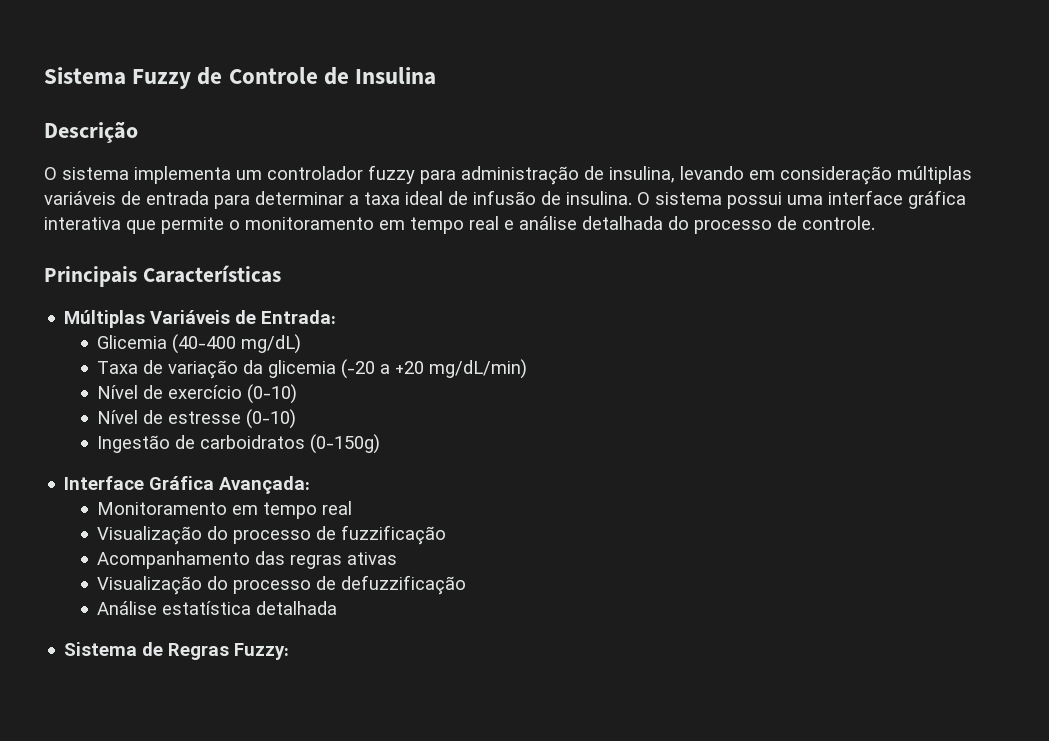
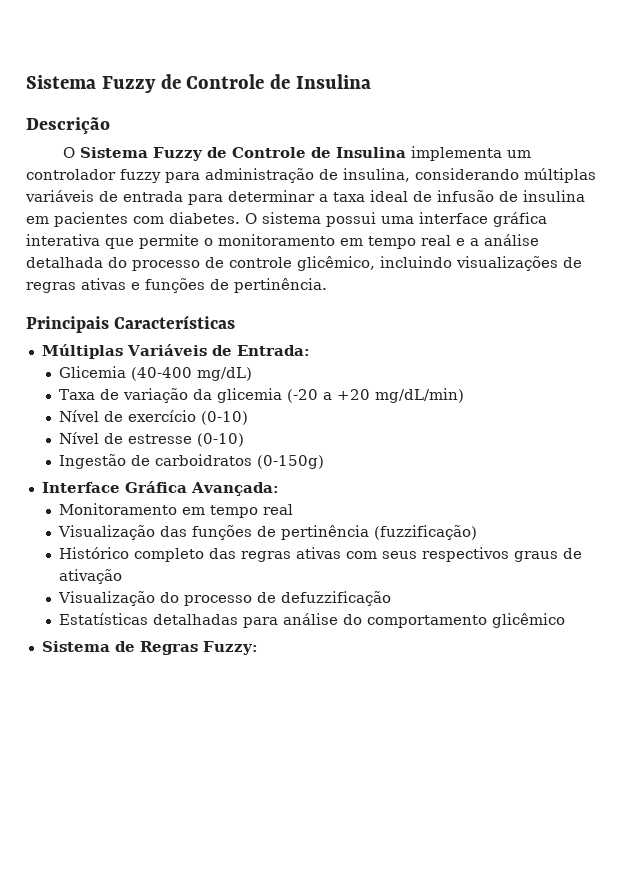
[62,167,129,180] sistema -> [79,147,406,161] Sistema Fuzzy de Controle de Insulina
[680,166,892,185] levando em consideração -> [415,168,519,180] considerando
[566,191,632,205] insulina. -> [523,190,585,202] [26,212,240,227] insulina em pacientes com diabetes.
(514, 225) none -> [470,238,479,246] a
[802,216,875,230] controle. -> [229,256,582,271] [26,278,327,293] controle glicêmico, incluindo visualizações de regras ativas e funções de pertinência.
[207,525,447,545] [97,551,398,569] do processo de fuzzificação // Acompanhamento das regras ativas -> [159,525,477,540] [58,547,582,562] [58,569,122,584] das funções de pertinência (fuzzificação) // Histórico completo das regras ativas com seus respectivos graus de ativação
[97,601,338,615] Análise estatística detalhada -> [58,613,565,628] Estatísticas detalhadas para análise do comportamento glicêmico

